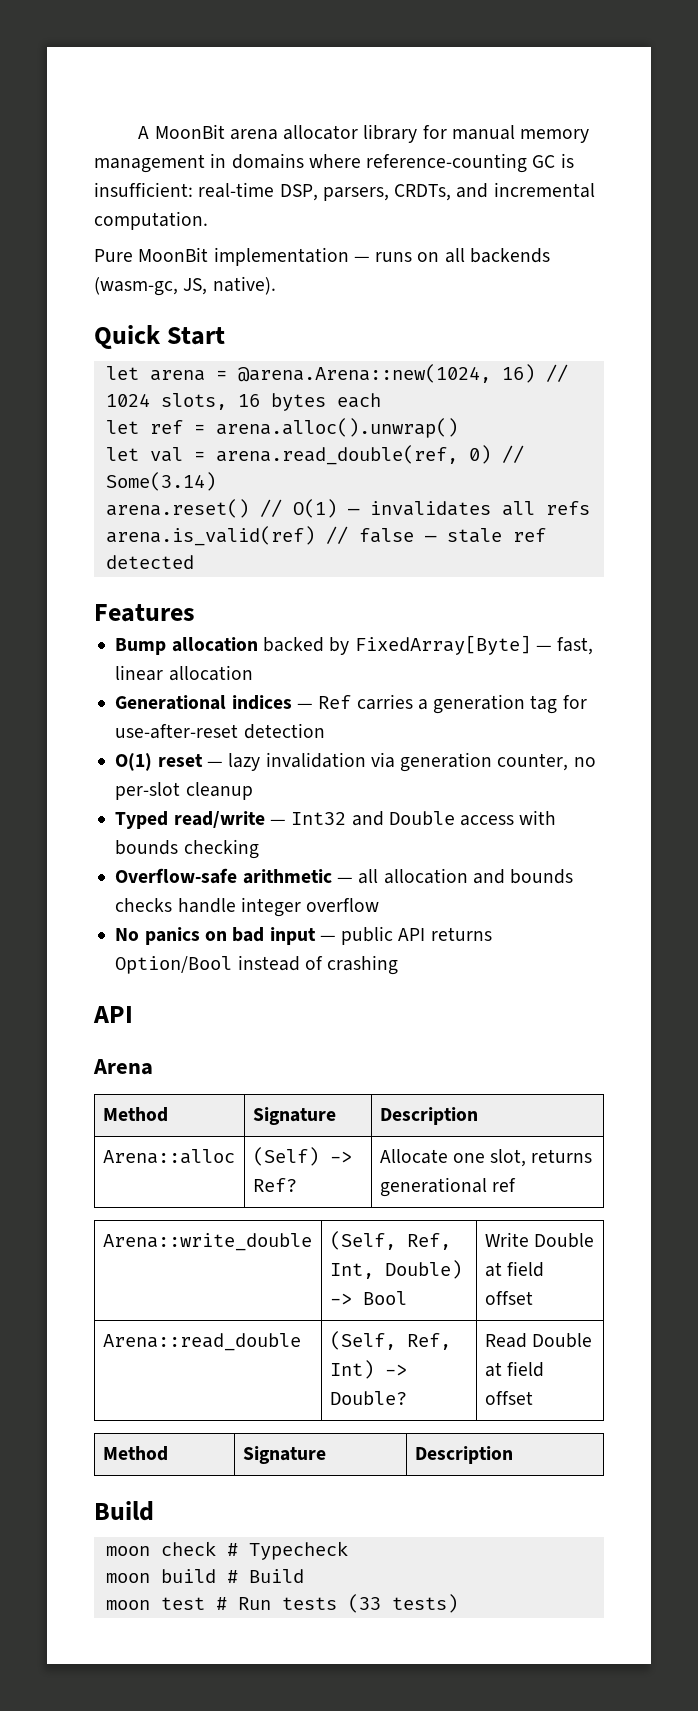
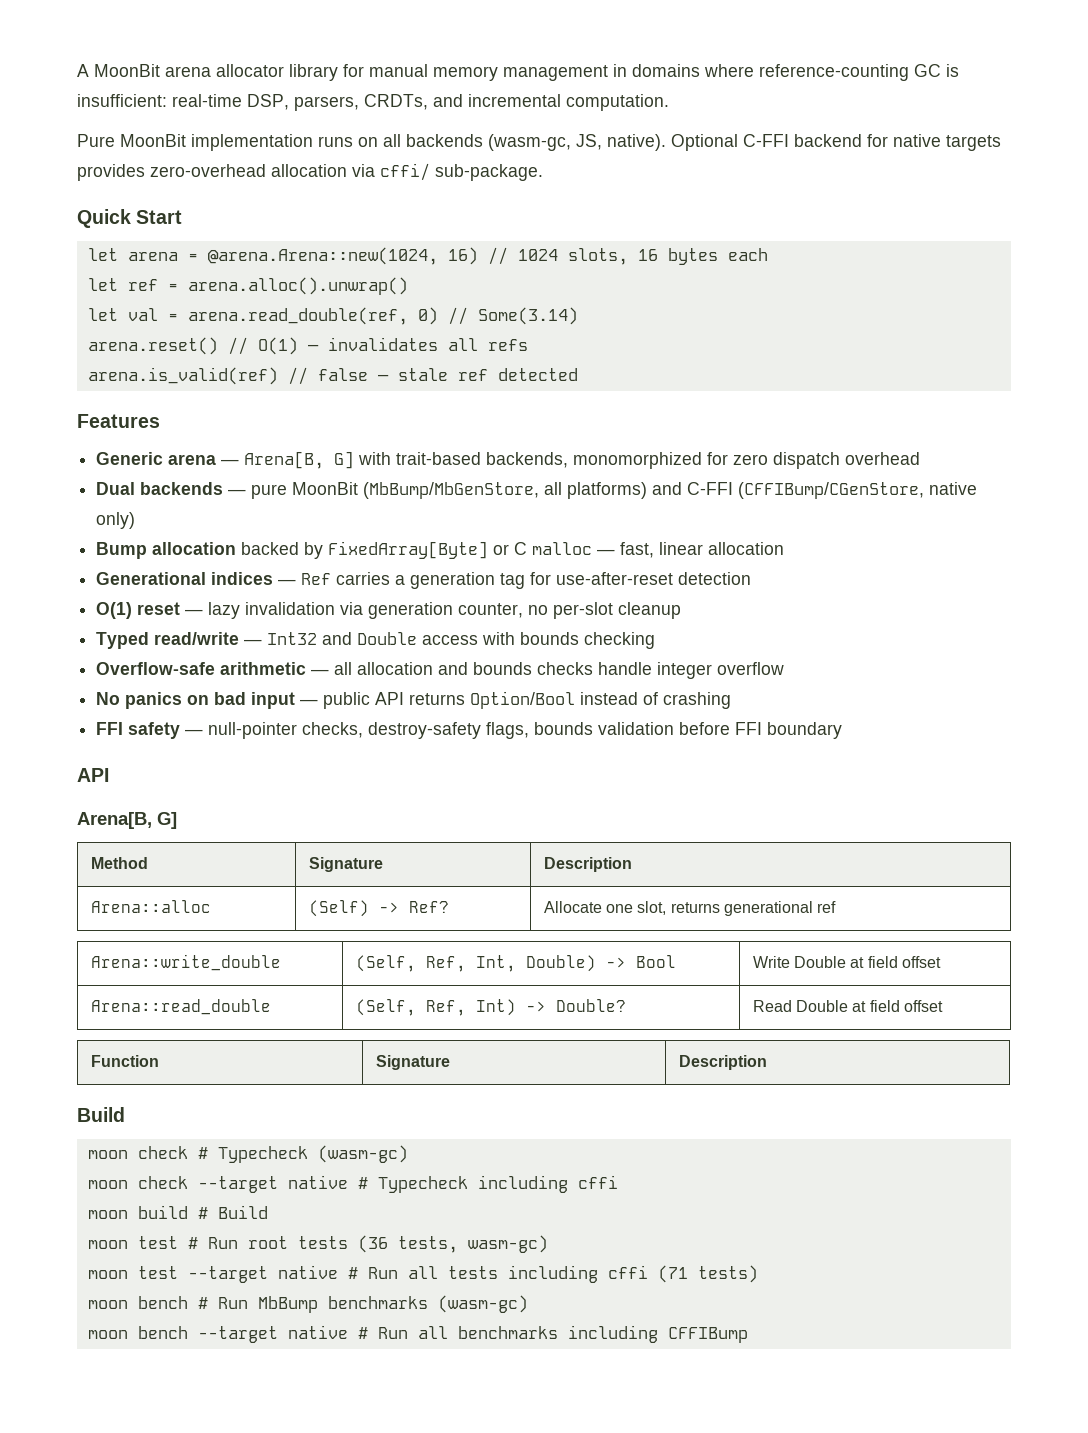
[353,256,370,262] — -> (313, 142) none
(276, 285) none -> [671,134,1001,151] [77,163,543,181] Optional C-FFI backend for native targets provides zero-overhead allocation via cffi/ sub-package.
(195, 613) none -> [96,451,921,469] [96,482,978,499] [96,512,136,529] // Generic arena — Arena[B, G] with trait-based backends, monomorphized for zero dispatch overhead // Dual backends — pure MoonBit (MbBump/MbGenStore, all platforms) and C-FFI (CFFIBump/CGenStore, native only)
(531, 645) none -> [493,542,593,555] or C malloc
(399, 965) none -> [96,722,843,739] // FFI safety — null-pointer checks, destroy-safety flags, bounds validation before FFI boundary
[93,1059,153,1075] Arena -> [77,812,177,829] Arena[B, G]
[102,1446,168,1461] Method -> [90,1055,159,1067] Function
(348, 1550) none -> [317,1145,408,1163] [87,1175,618,1193] (wasm-gc) // moon check --target native # Typecheck including cffi
[281,1594,458,1613] tests (33 tests) -> [247,1235,548,1253] [87,1265,758,1283] [87,1295,528,1313] [87,1325,748,1343] root tests (36 tests, wasm-gc) // moon test --target native # Run all tests including cffi (71 tests) // moon bench # Run MbBump benchmarks (wasm-gc) // moon bench --target native # Run all benchmarks including CFFIBump

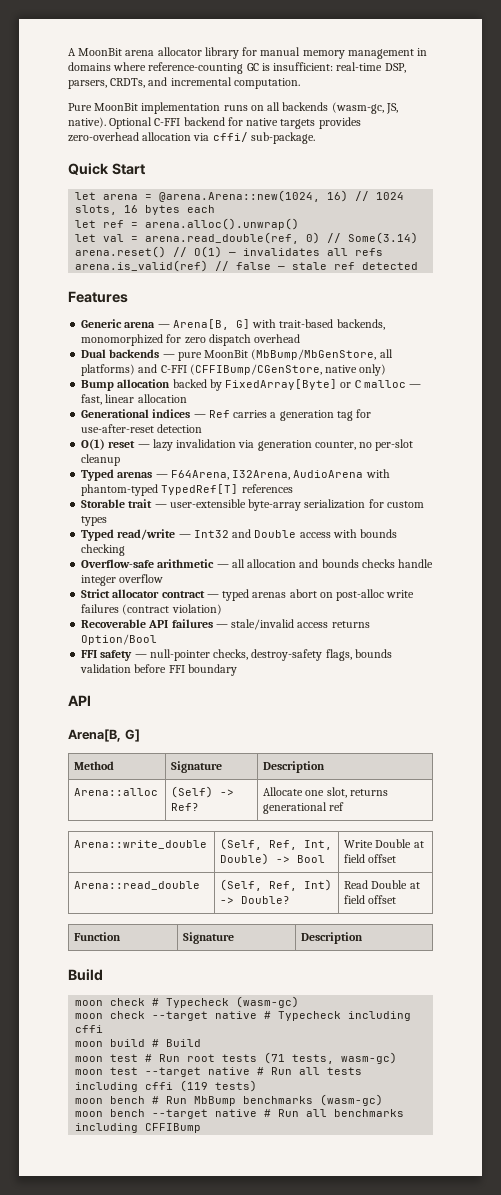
(682, 610) none -> [81,469,390,481] [81,484,293,496] [81,499,424,511] [81,516,108,526] // Typed arenas — F64Arena, I32Arena, AudioArena with phantom-typed TypedRef[T] references // Storable trait — user-extensible byte-array serialization for custom types
[96,692,405,709] No panics on bad input — public API -> [81,589,415,601] [81,604,222,615] [81,619,329,630] Strict allocator contract — typed arenas abort on post-alloc write failures (contract violation) // Recoverable API failures — stale/invalid access
[580,692,732,709] instead of crashing -> (158, 639) none
[357,1235,388,1253] (36 -> [264,1052,286,1064] (71
[657,1265,688,1283] (71 -> [180,1080,209,1092] (119

